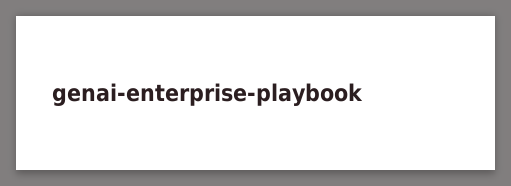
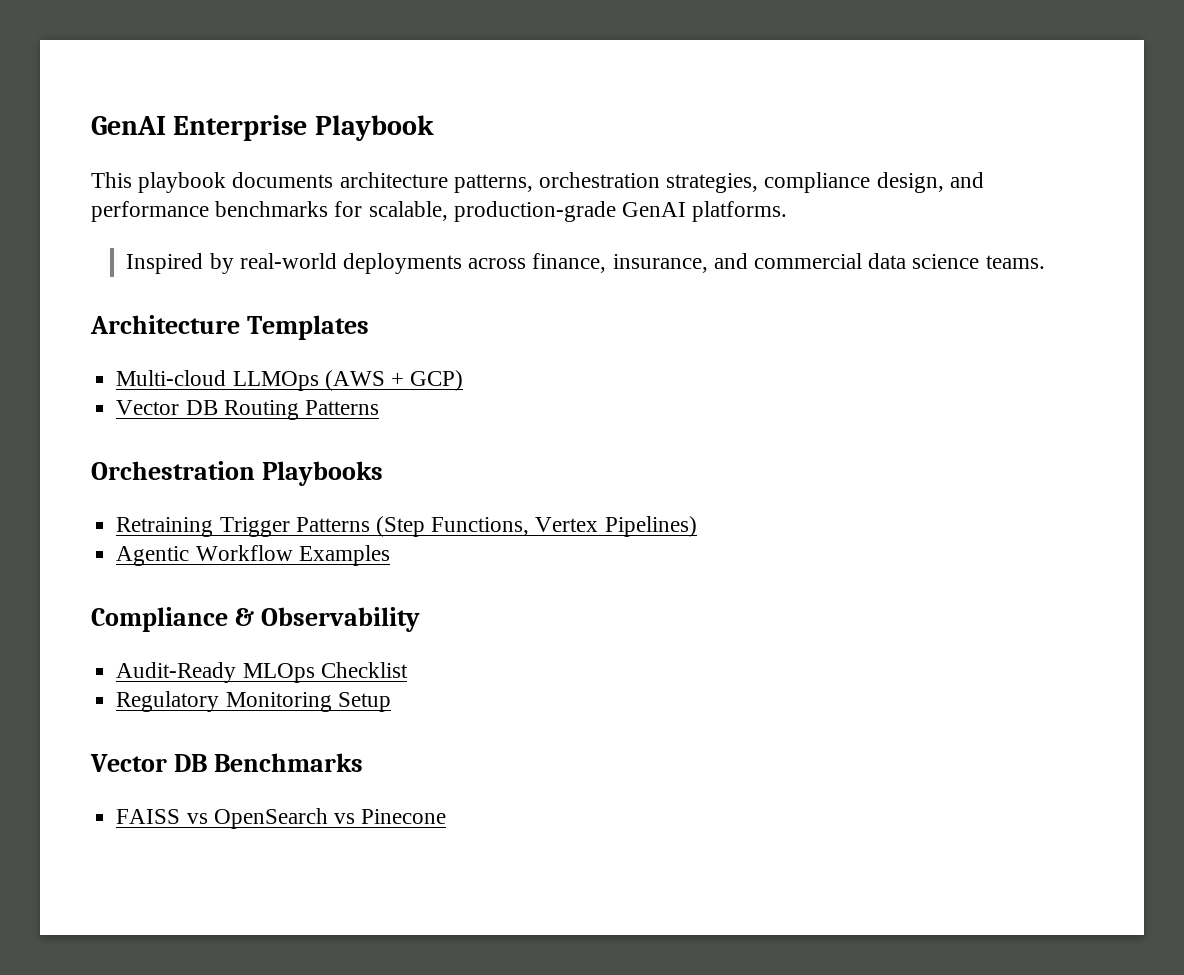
[52,83,363,106] genai-enterprise-playbook -> [91,115,434,141] [91,172,984,193] [91,201,788,222] [126,253,1045,274] [90,315,369,340] [116,370,464,391] [116,400,379,420] [91,461,383,486] [116,516,697,537] [116,545,390,566] [91,607,420,632] [116,662,408,683] [116,691,391,712] [90,753,363,772] [116,808,447,829] GenAI Enterprise Playbook // This playbook documents architecture patterns, orchestration strategies, compliance design, and performance benchmarks for scalable, production-grade GenAI platforms. // Inspired by real-world deployments across finance, insurance, and commercial data science teams. // Architecture Templates // Multi-cloud LLMOps (AWS + GCP) // Vector DB Routing Patterns // Orchestration Playbooks // Retraining Trigger Patterns (Step Functions, Vertex Pipelines) // Agentic Workflow Examples // Compliance & Observability // Audit-Ready MLOps Checklist // Regulatory Monitoring Setup // Vector DB Benchmarks // FAISS vs OpenSearch vs Pinecone

